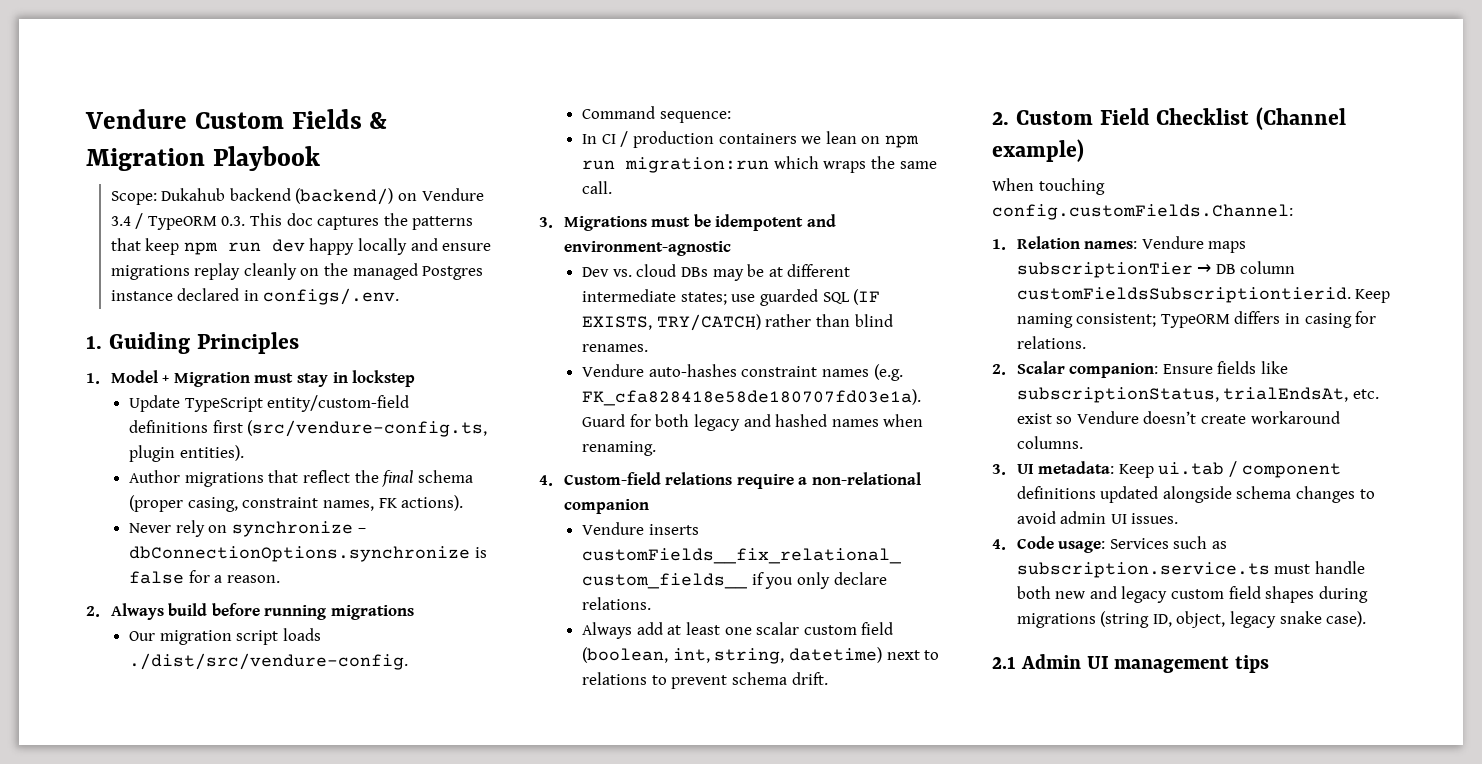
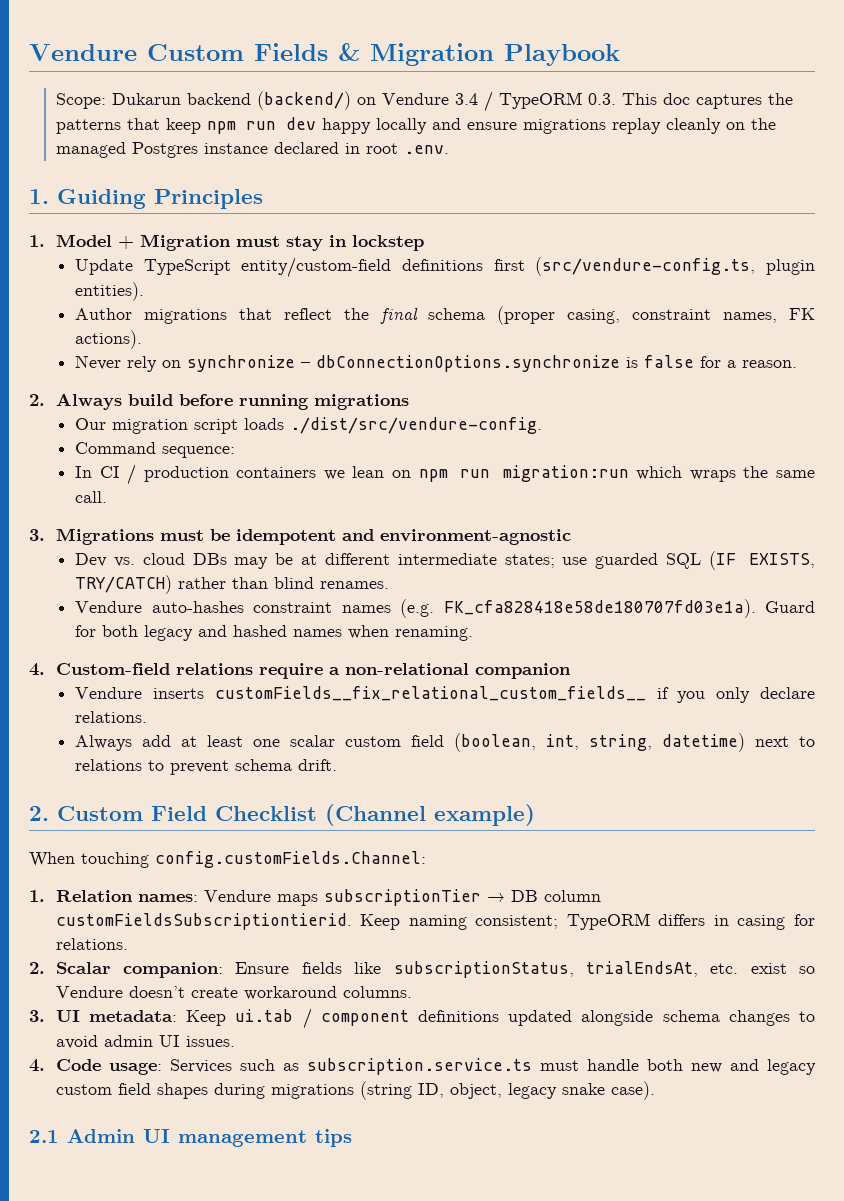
[161,188,226,201] Dukahub -> [111,93,181,105] Dukarun
[263,288,400,305] configs/.env. -> [365,143,449,154] root .env.

